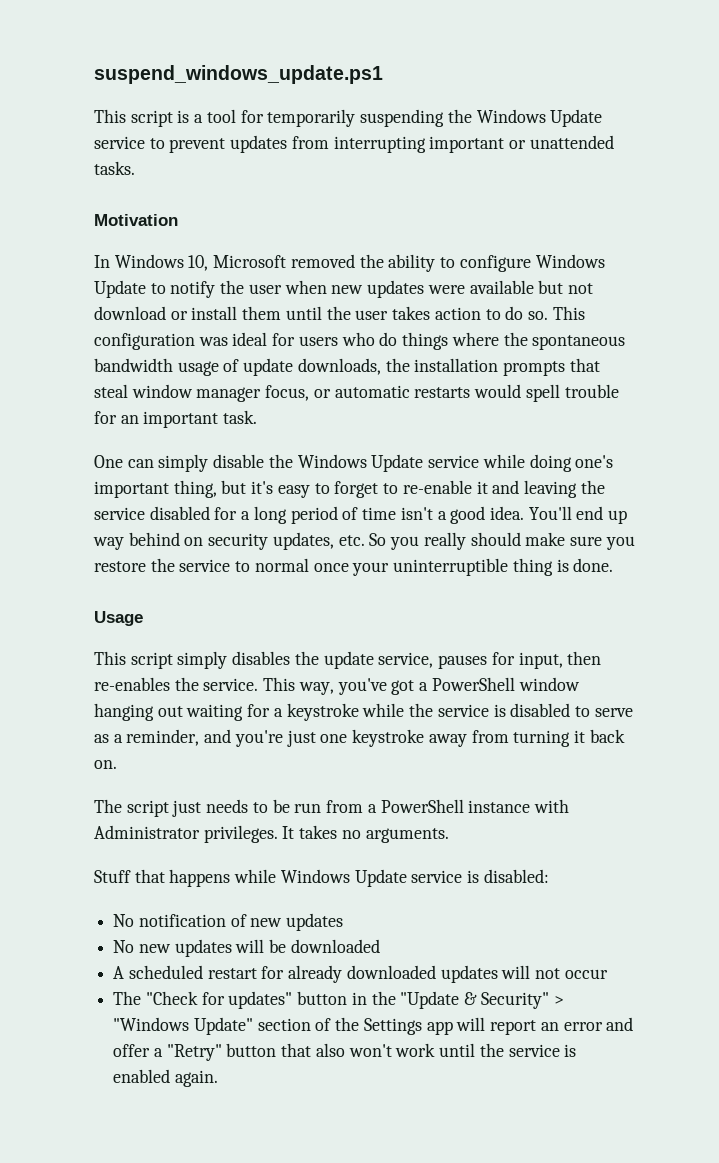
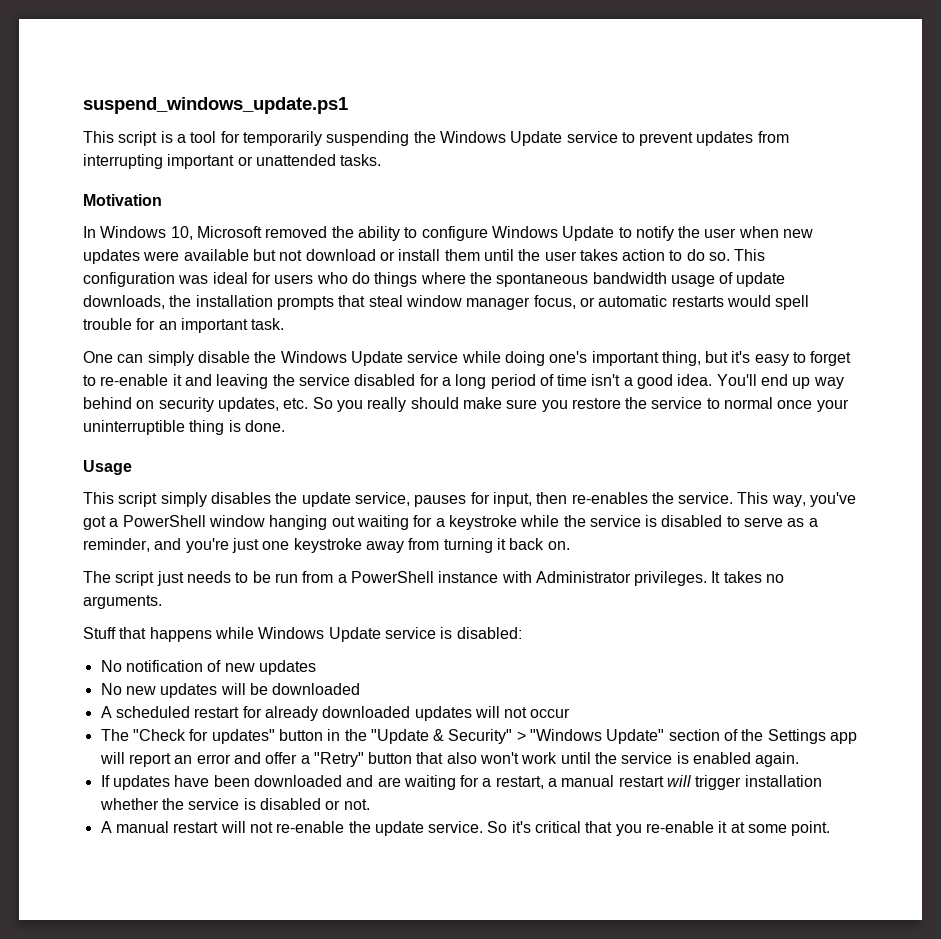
(218, 1078) none -> [100,775,822,790] [99,798,370,810] [100,821,831,836] // If updates have been downloaded and are waiting for a restart, a manual restart will trigger installation whether the service is disabled or not. // A manual restart will not re-enable the update service. So it's critical that you re-enable it at some point.

